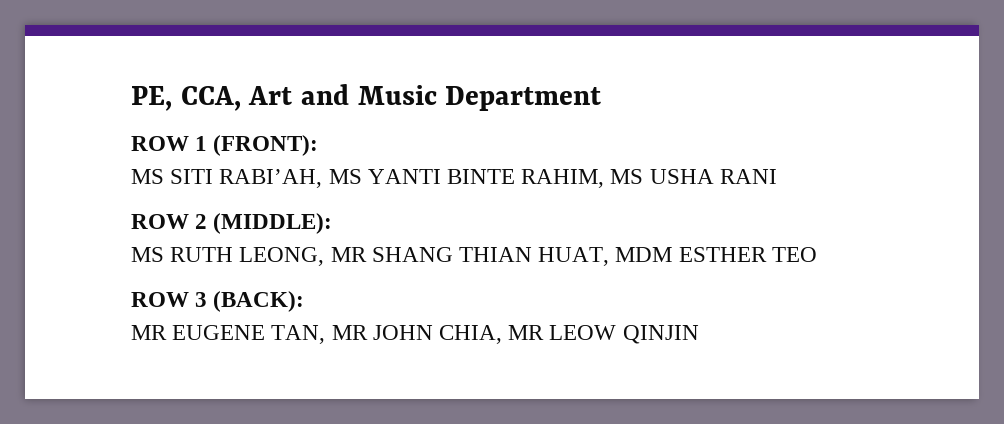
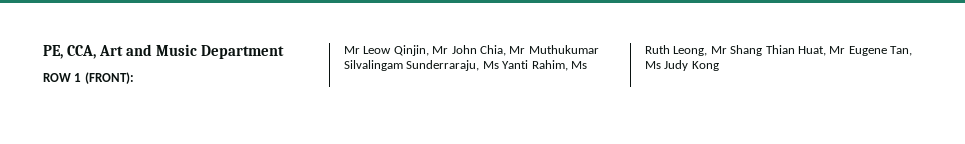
[131,169,777,188] [131,213,333,234] [131,247,817,266] [131,291,305,312] [131,325,699,344] MS SITI RABI’AH, MS YANTI BINTE RAHIM, MS USHA RANI // ROW 2 (MIDDLE): // MS RUTH LEONG, MR SHANG THIAN HUAT, MDM ESTHER TEO // ROW 3 (BACK): // MR EUGENE TAN, MR JOHN CHIA, MR LEOW QINJIN -> [344,45,599,56] [344,60,587,71] [645,45,912,56] [645,60,719,71] Mr Leow Qinjin, Mr John Chia, Mr Muthukumar Silvalingam Sunderraraju, Ms Yanti Rahim, Ms Ruth Leong, Mr Shang Thian Huat, Mr Eugene Tan, Ms Judy Kong

